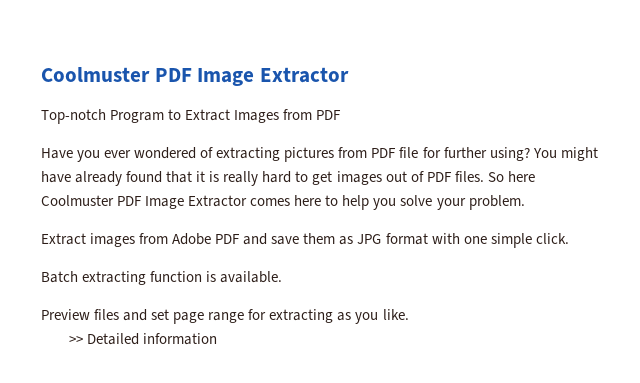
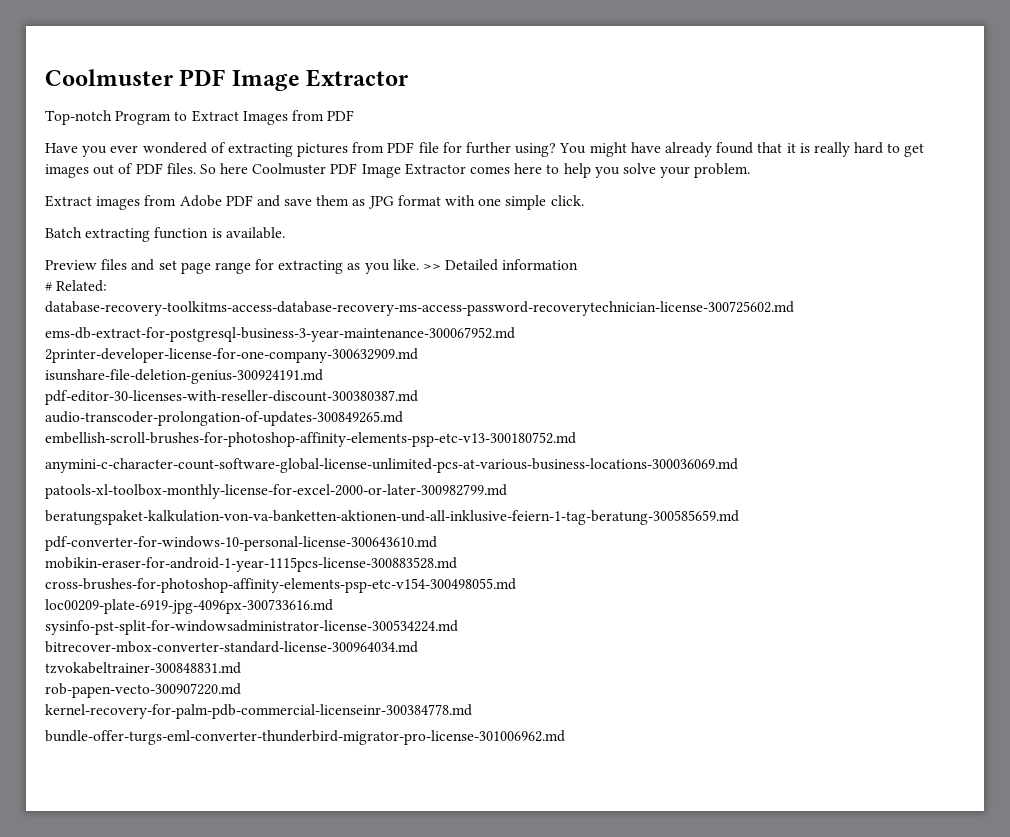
(409, 314) // -> (419, 264) none
(217, 339) none -> [45,280,108,292] [45,301,794,316] [45,327,515,342] [45,348,418,363] [45,369,323,384] [45,390,418,405] [45,411,403,426] [45,432,576,447] [45,458,738,473] [45,484,507,499] [45,510,739,525] [45,536,437,551] [45,557,457,572] [45,578,516,593] [45,599,333,614] [45,620,458,635] [45,641,418,653] [45,662,241,674] [45,683,241,698] [45,704,472,719] [45,730,565,745] // # Related: // database-recovery-toolkitms-access-database-recovery-ms-access-password-recoverytechnician-license-300725602.md // ems-db-extract-for-postgresql-business-3-year-maintenance-300067952.md // 2printer-developer-license-for-one-company-300632909.md // isunshare-file-deletion-genius-300924191.md // pdf-editor-30-licenses-with-reseller-discount-300380387.md // audio-transcoder-prolongation-of-updates-300849265.md // embellish-scroll-brushes-for-photoshop-affinity-elements-psp-etc-v13-300180752.md // anymini-c-character-count-software-global-license-unlimited-pcs-at-various-business-locations-300036069.md // patools-xl-toolbox-monthly-license-for-excel-2000-or-later-300982799.md // beratungspaket-kalkulation-von-va-banketten-aktionen-und-all-inklusive-feiern-1-tag-beratung-300585659.md // pdf-converter-for-windows-10-personal-license-300643610.md // mobikin-eraser-for-android-1-year-1115pcs-license-300883528.md // cross-brushes-for-photoshop-affinity-elements-psp-etc-v154-300498055.md // loc00209-plate-6919-jpg-4096px-300733616.md // sysinfo-pst-split-for-windowsadministrator-license-300534224.md // bitrecover-mbox-converter-standard-license-300964034.md // tzvokabeltrainer-300848831.md // rob-papen-vecto-300907220.md // kernel-recovery-for-palm-pdb-commercial-licenseinr-300384778.md // bundle-offer-turgs-eml-converter-thunderbird-migrator-pro-license-301006962.md

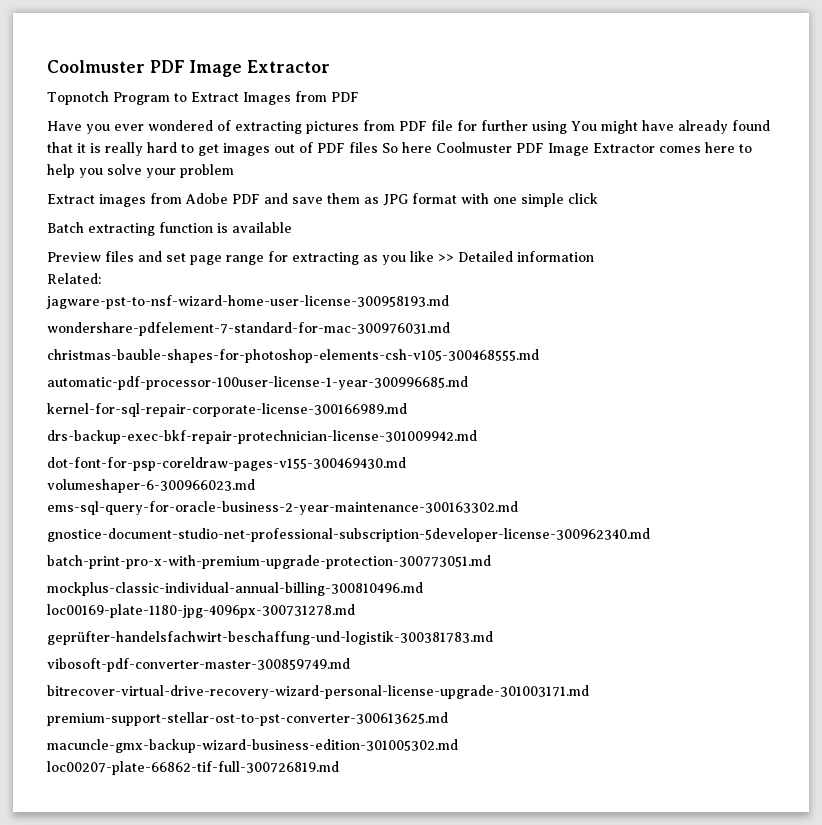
[45,110,112,125] Top-notch -> [47,91,109,105] Topnotch
[515,143,557,157] using? -> [532,121,567,134] using
[166,163,196,174] files. -> [349,142,378,153] files
[694,163,751,178] problem. -> [180,164,234,178] problem
[550,195,584,206] click. -> [568,193,598,204] click
[225,227,285,239] available. -> [232,222,292,233] available
[392,259,419,270] like. -> [410,251,434,262] like
[45,282,52,291] # -> (594, 256) none
[45,301,794,316] [45,327,515,342] [45,348,418,363] [45,369,323,384] [45,390,418,405] [45,411,403,426] [45,432,576,447] [45,458,738,473] [45,484,507,499] [45,510,739,525] [45,536,437,551] [45,557,457,572] [45,578,516,593] [45,599,333,614] [45,620,458,635] [45,641,418,653] [45,662,241,674] [45,683,241,698] [45,704,472,719] [45,730,565,745] database-recovery-toolkitms-access-database-recovery-ms-access-password-recoverytechnician-license-300725602.md // ems-db-extract-for-postgresql-business-3-year-maintenance-300067952.md // 2printer-developer-license-for-one-company-300632909.md // isunshare-file-deletion-genius-300924191.md // pdf-editor-30-licenses-with-reseller-discount-300380387.md // audio-transcoder-prolongation-of-updates-300849265.md // embellish-scroll-brushes-for-photoshop-affinity-elements-psp-etc-v13-300180752.md // anymini-c-character-count-software-global-license-unlimited-pcs-at-various-business-locations-300036069.md // patools-xl-toolbox-monthly-license-for-excel-2000-or-later-300982799.md // beratungspaket-kalkulation-von-va-banketten-aktionen-und-all-inklusive-feiern-1-tag-beratung-300585659.md // pdf-converter-for-windows-10-personal-license-300643610.md // mobikin-eraser-for-android-1-year-1115pcs-license-300883528.md // cross-brushes-for-photoshop-affinity-elements-psp-etc-v154-300498055.md // loc00209-plate-6919-jpg-4096px-300733616.md // sysinfo-pst-split-for-windowsadministrator-license-300534224.md // bitrecover-mbox-converter-standard-license-300964034.md // tzvokabeltrainer-300848831.md // rob-papen-vecto-300907220.md // kernel-recovery-for-palm-pdb-commercial-licenseinr-300384778.md // bundle-offer-turgs-eml-converter-thunderbird-migrator-pro-license-301006962.md -> [46,295,449,309] [47,322,450,336] [47,349,539,363] [47,376,468,390] [47,403,407,417] [47,430,477,444] [47,457,406,471] [47,479,255,493] [47,501,518,515] [47,528,650,542] [47,555,491,569] [47,582,423,596] [47,604,355,618] [47,631,493,645] [47,658,350,672] [47,685,589,699] [47,712,448,726] [47,739,458,753] [47,761,339,775] jagware-pst-to-nsf-wizard-home-user-license-300958193.md // wondershare-pdfelement-7-standard-for-mac-300976031.md // christmas-bauble-shapes-for-photoshop-elements-csh-v105-300468555.md // automatic-pdf-processor-100user-license-1-year-300996685.md // kernel-for-sql-repair-corporate-license-300166989.md // drs-backup-exec-bkf-repair-protechnician-license-301009942.md // dot-font-for-psp-coreldraw-pages-v155-300469430.md // volumeshaper-6-300966023.md // ems-sql-query-for-oracle-business-2-year-maintenance-300163302.md // gnostice-document-studio-net-professional-subscription-5developer-license-300962340.md // batch-print-pro-x-with-premium-upgrade-protection-300773051.md // mockplus-classic-individual-annual-billing-300810496.md // loc00169-plate-1180-jpg-4096px-300731278.md // geprüfter-handelsfachwirt-beschaffung-und-logistik-300381783.md // vibosoft-pdf-converter-master-300859749.md // bitrecover-virtual-drive-recovery-wizard-personal-license-upgrade-301003171.md // premium-support-stellar-ost-to-pst-converter-300613625.md // macuncle-gmx-backup-wizard-business-edition-301005302.md // loc00207-plate-66862-tif-full-300726819.md

